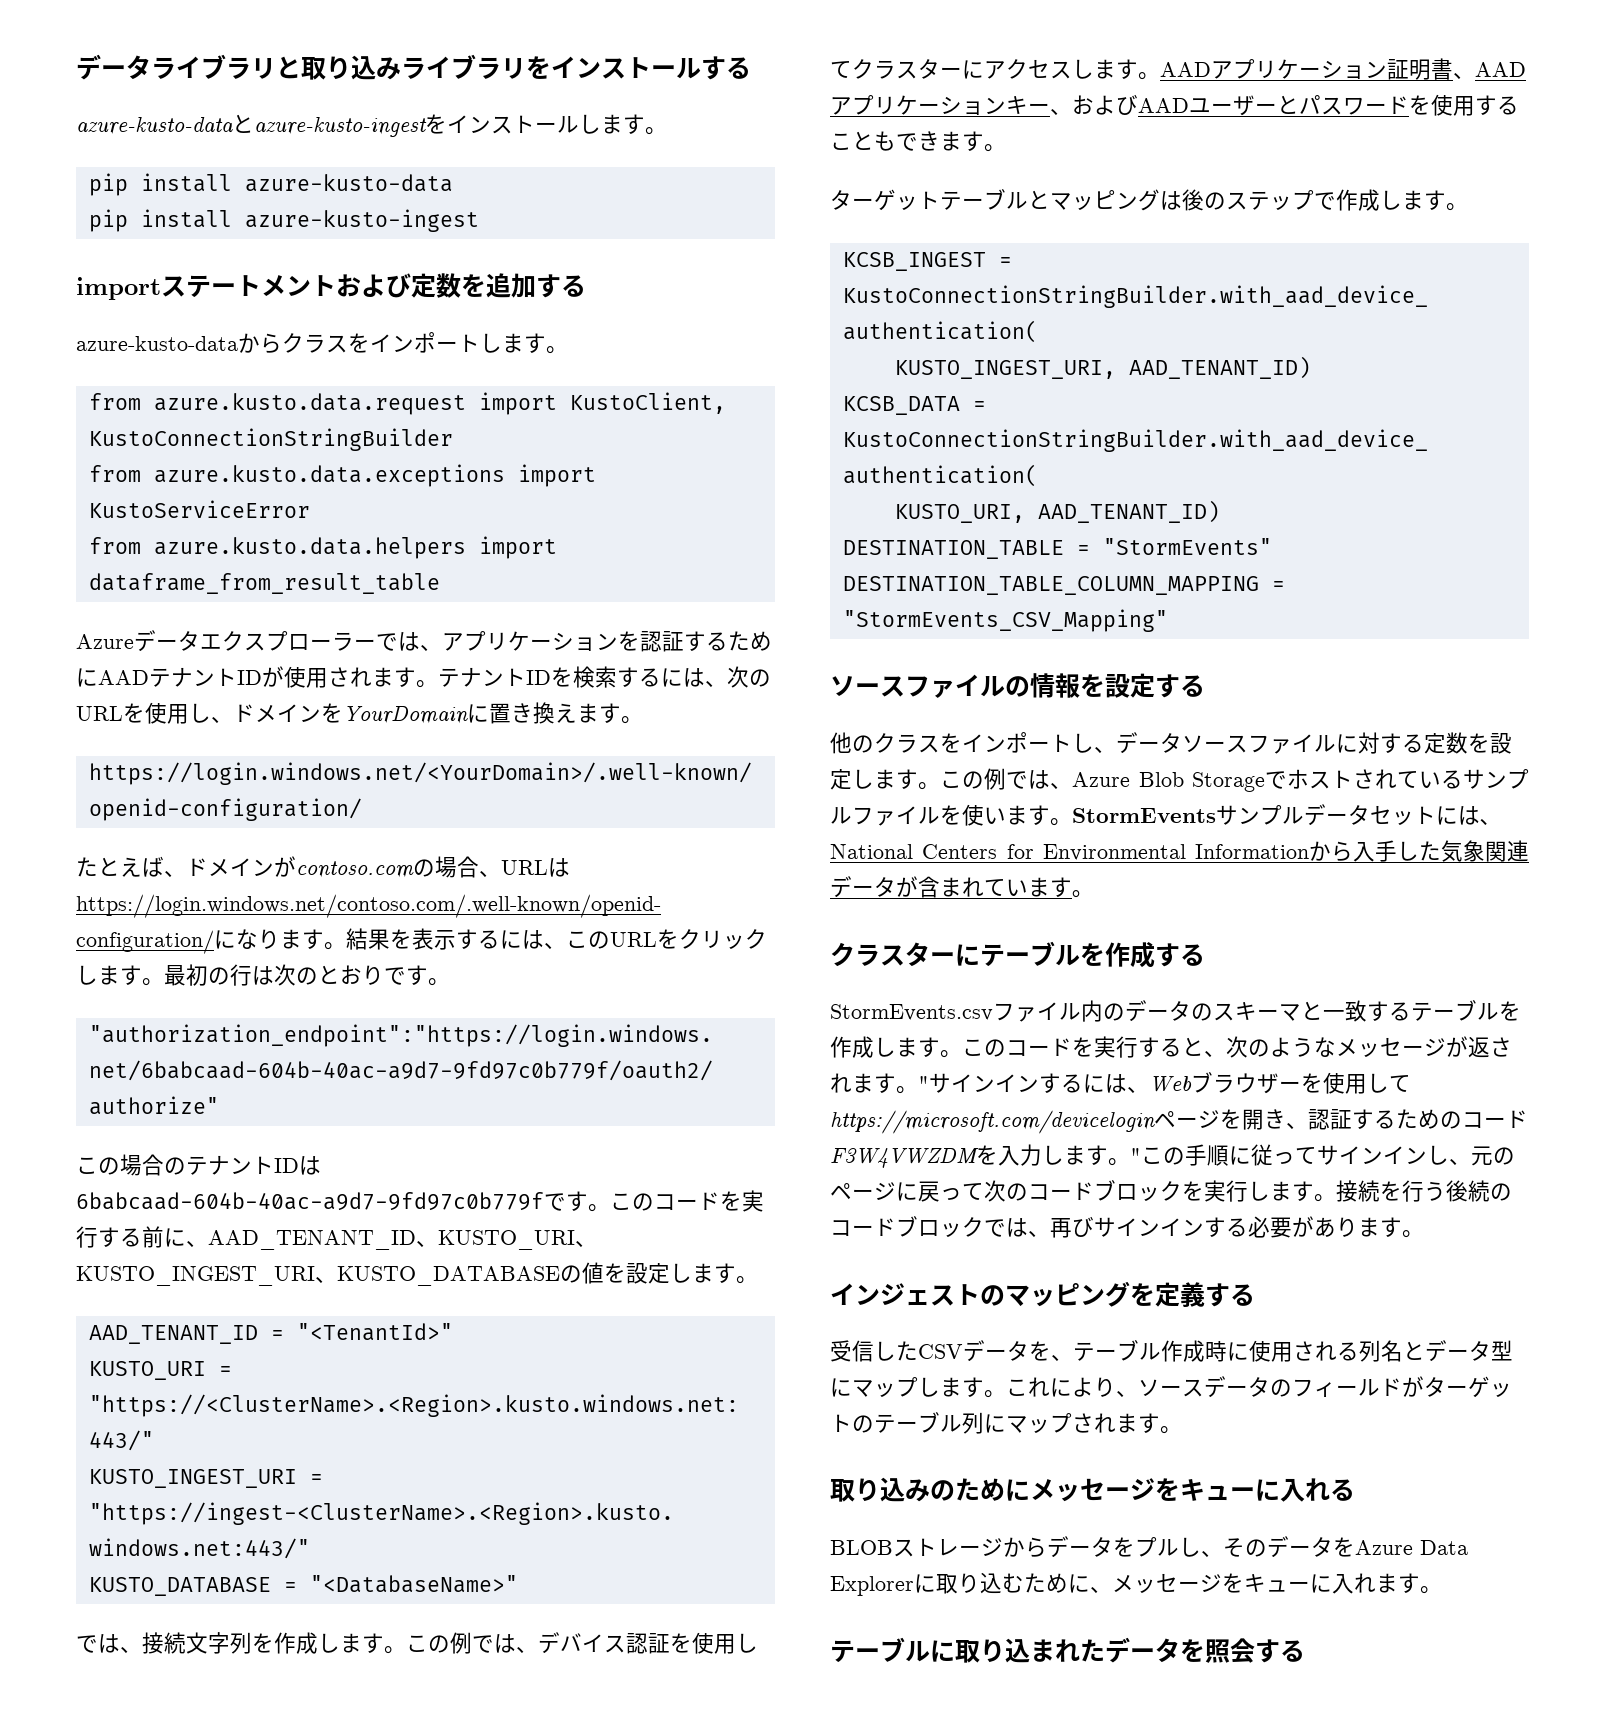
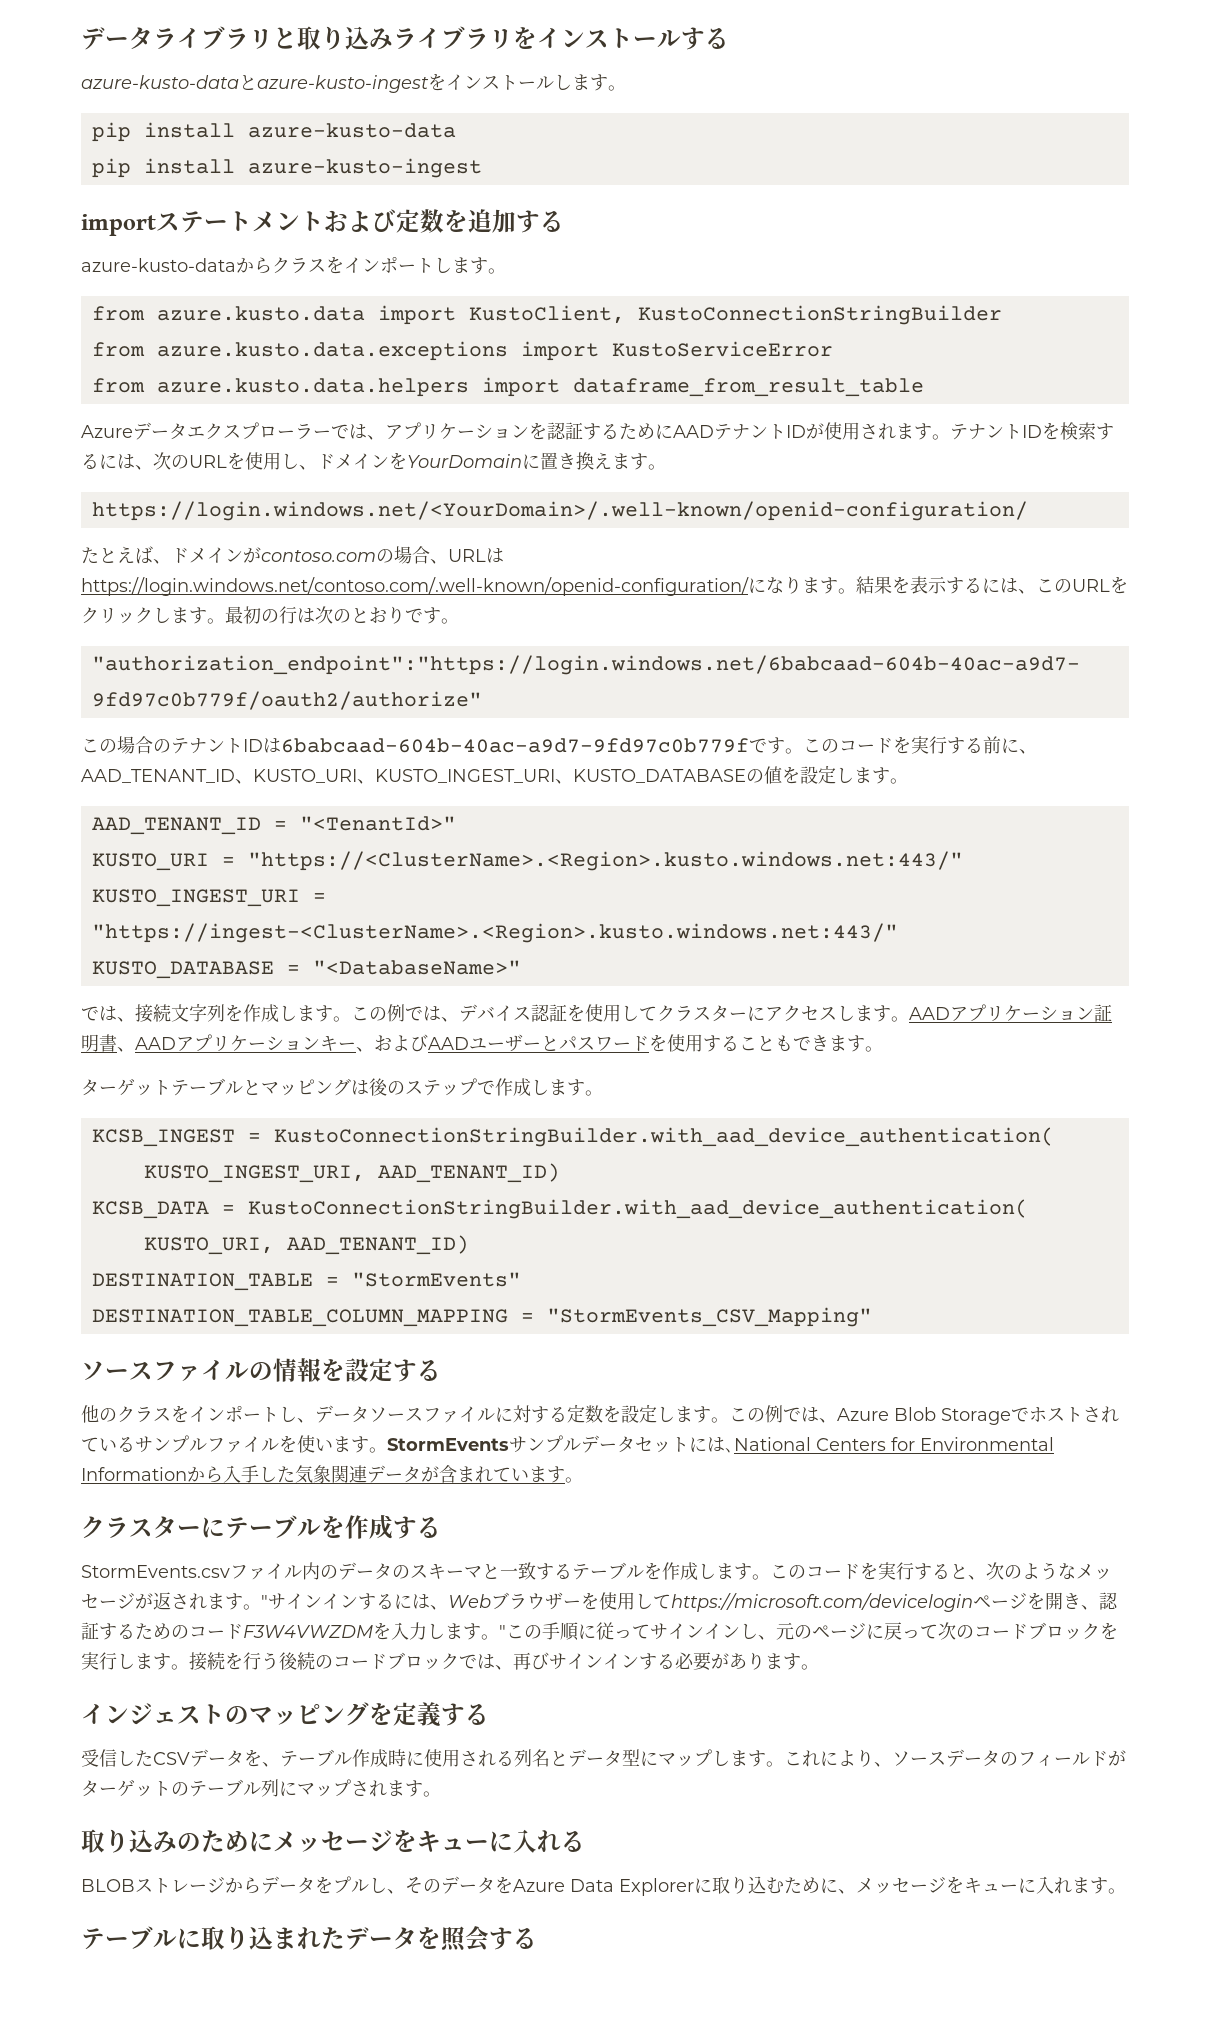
[153,393,466,415] azure.kusto.data.request -> [156,306,365,321] azure.kusto.data

